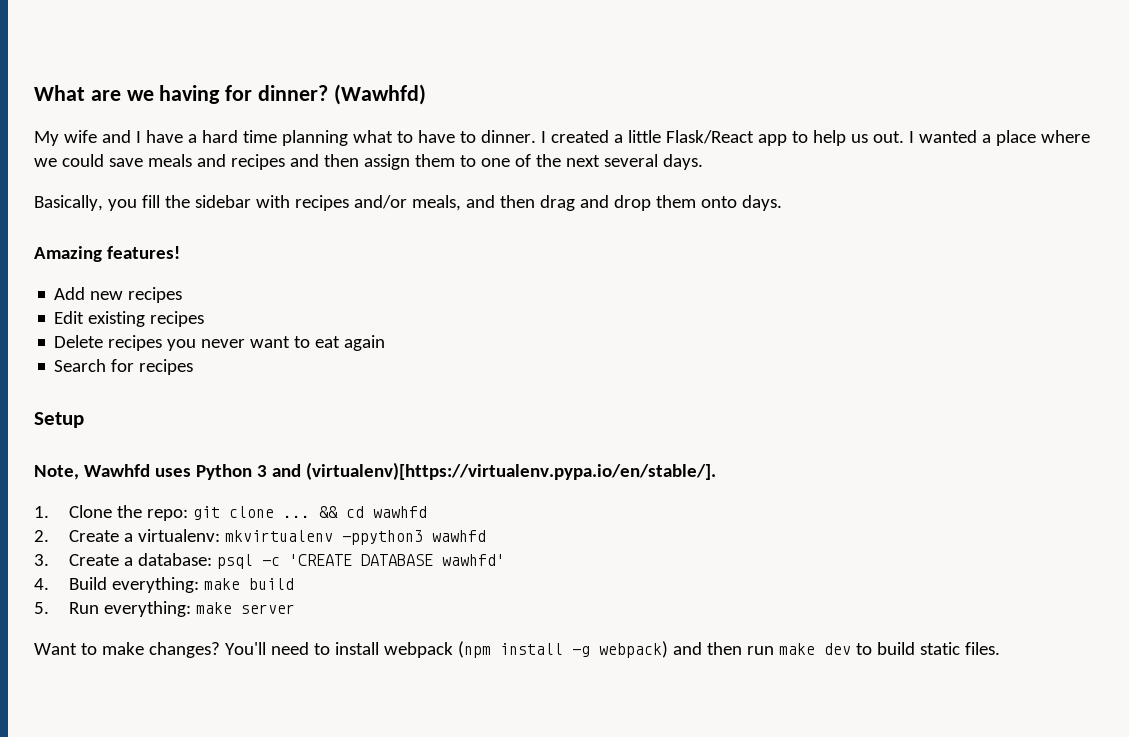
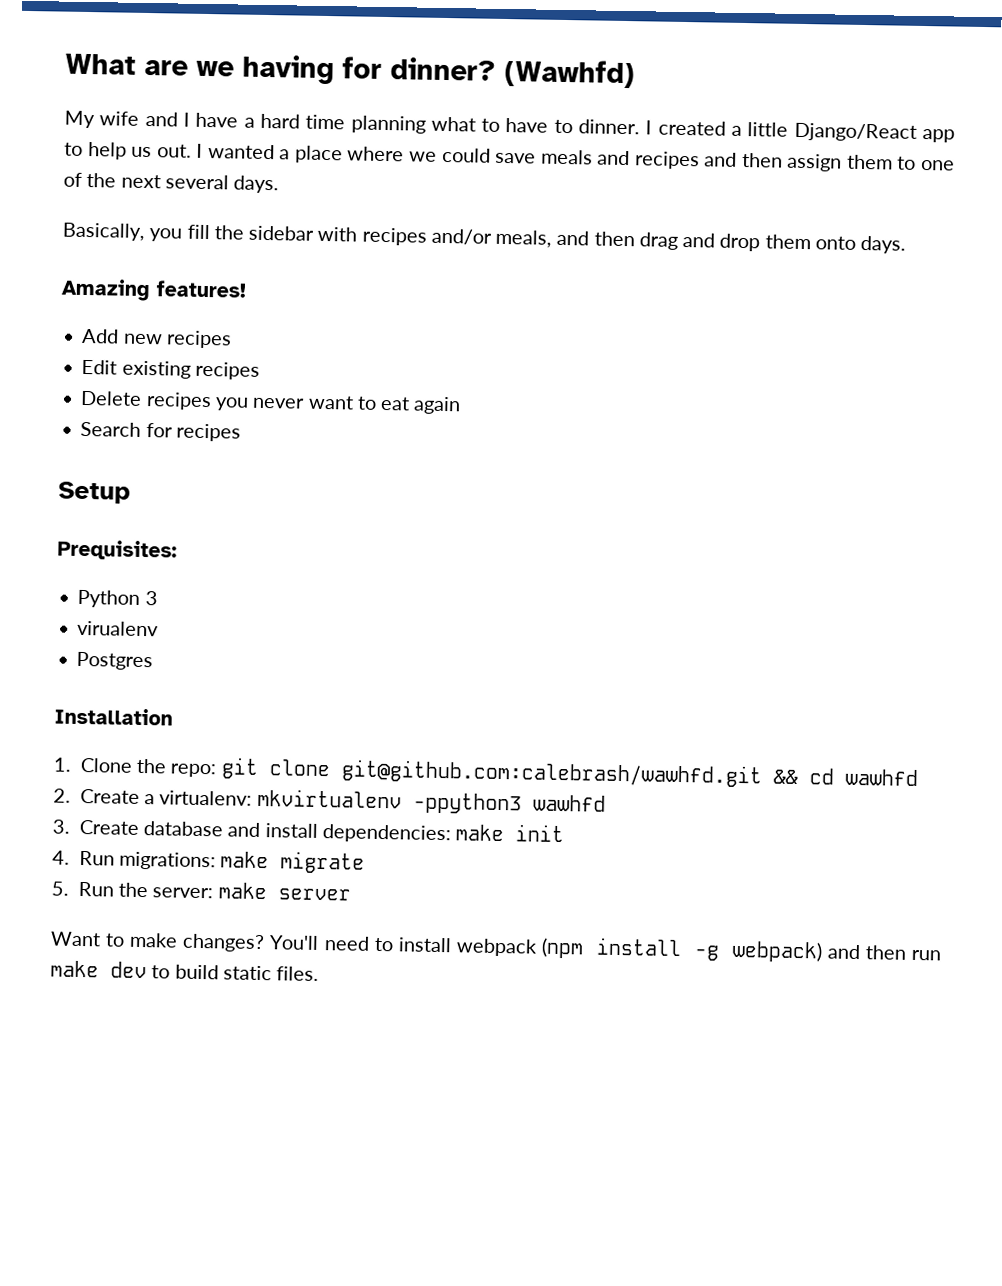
[665,130,754,144] Flask/React -> [793,122,917,142] Django/React
[34,464,191,480] Note, Wawhfd uses -> [57,539,177,561] Prequisites: //
[271,462,716,480] and (virtualenv)[https://virtualenv.pypa.io/en/stable/]. -> [77,620,160,637] [76,651,154,671] [54,707,173,726] // virualenv // Postgres // Installation
[282,515,310,518] ... -> [340,759,762,788] git@github.com:calebrash/wawhfd.git
[123,553,505,569] [34,577,294,593] [34,601,191,617] a database: psql -c 'CREATE DATABASE wawhfd' // 4. Build everything: make build // 5. Run everything: -> [143,821,565,844] [52,850,366,874] [51,881,214,899] database and install dependencies: make init // 4. Run migrations: make migrate // 5. Run the server:

